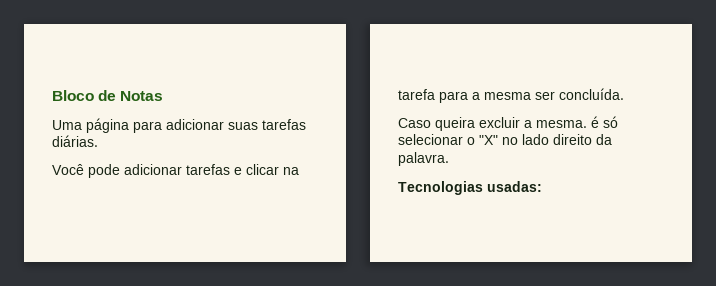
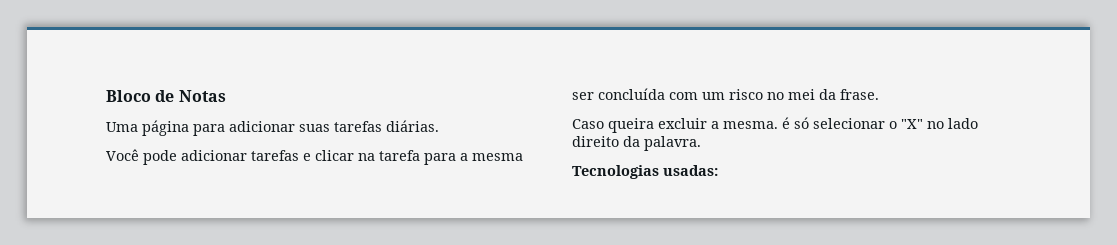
[559,88,624,100] concluída. -> [598,88,879,100] concluída com um risco no mei da frase.

